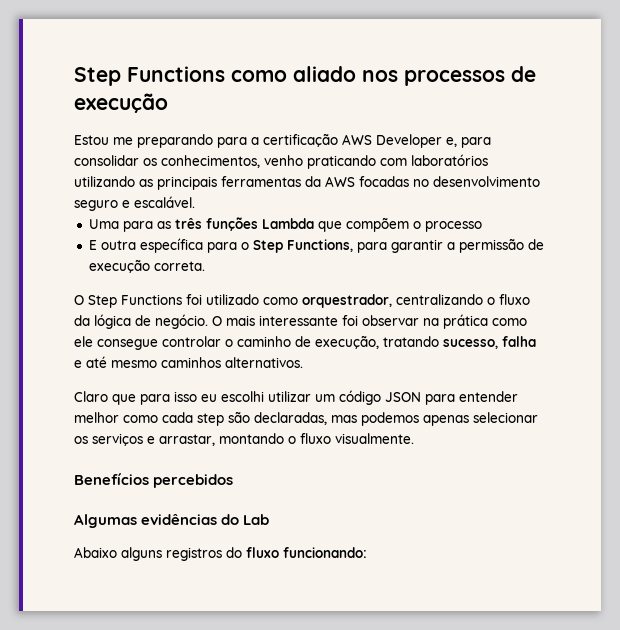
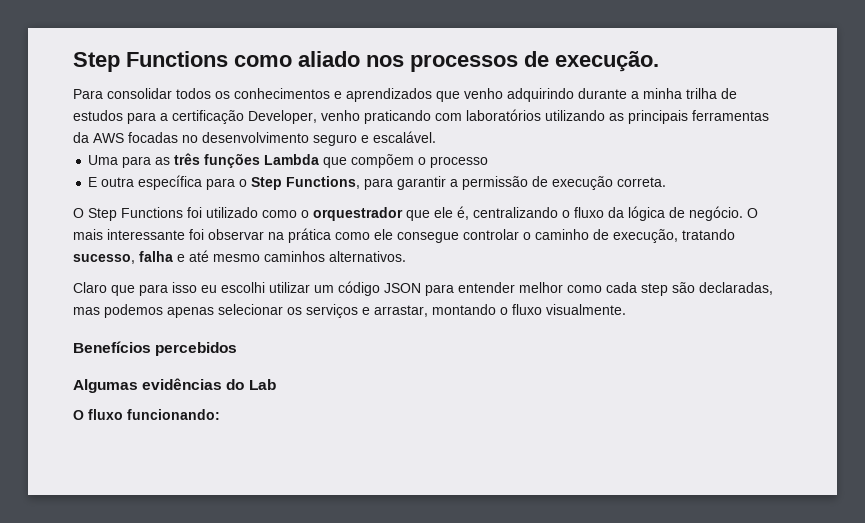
[74,93,168,113] [74,133,491,148] [74,155,260,168] execução // Estou me preparando para a certificação AWS Developer e, para consolidar os conhecimentos, -> [555,51,659,72] [73,88,737,102] [73,110,317,124] execução. // Para consolidar todos os conhecimentos e aprendizados que venho adquirindo durante a minha trilha de estudos para a certificação Developer,
[302,294,392,308] orquestrador, -> [301,206,469,221] o orquestrador que ele é,
[74,547,242,561] Abaixo alguns registros do -> [73,410,84,420] O

